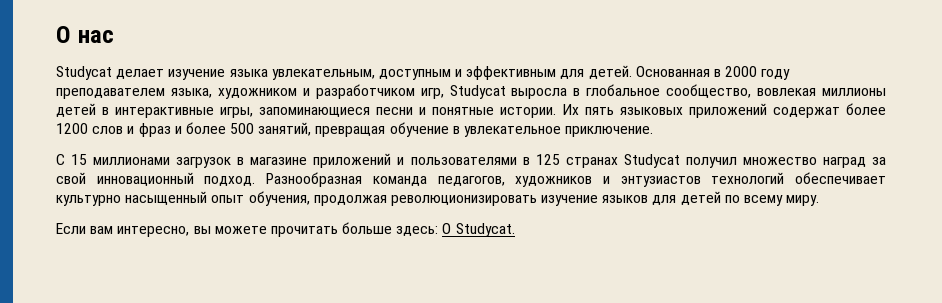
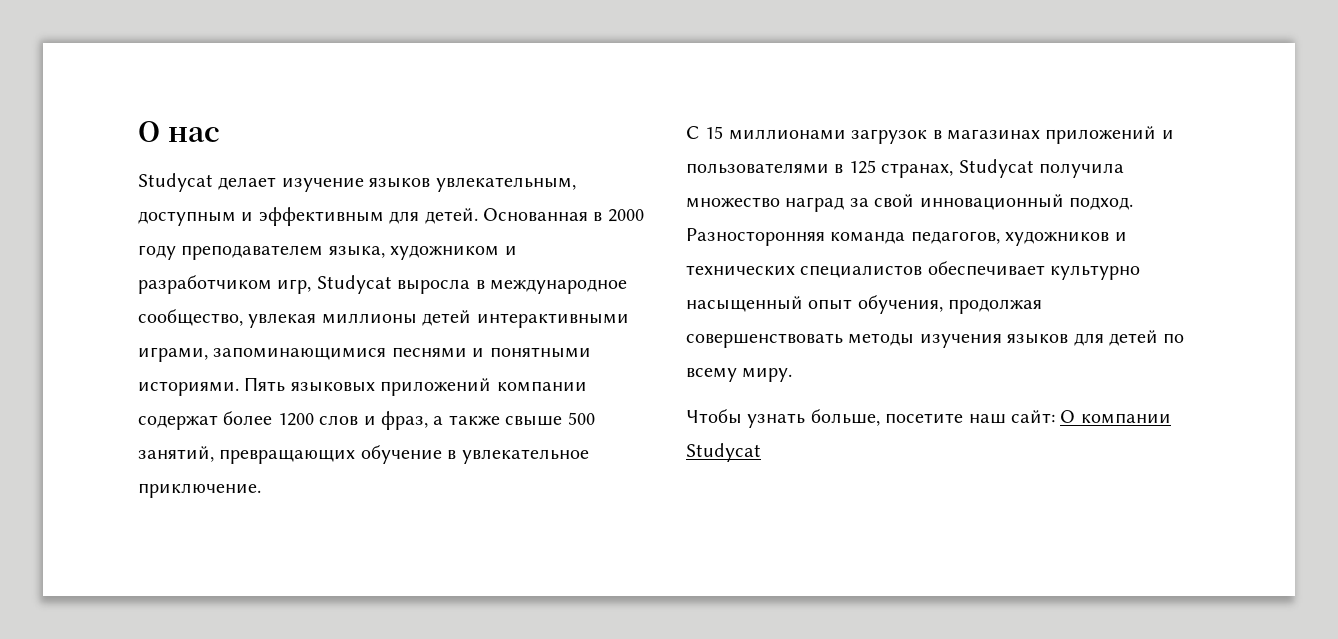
[229,69,268,77] языка -> [369,177,431,188] языков
[586,84,886,98] [56,103,614,118] глобальное сообщество, вовлекая миллионы детей в интерактивные игры, запоминающиеся песни и понятные истории. Их пять -> [489,279,627,294] [138,309,629,328] [138,347,591,362] [138,377,286,396] международное сообщество, увлекая миллионы детей интерактивными играми, запоминающимися песнями и понятными историями. Пять
(767, 110) none -> [496,381,587,392] компании
[138,122,226,137] фраз и более -> [381,411,563,430] фраз, а также свыше
[315,126,386,137] превращая -> [219,449,356,464] превращающих
[250,157,308,165] магазине -> [947,129,1040,140] магазинах
[565,154,737,168] странах Studycat получил -> [881,159,1124,178] странах, Studycat получила
[266,172,363,187] Разнообразная -> [686,228,825,246] Разносторонняя
[620,172,785,187] энтузиастов технологий -> [686,265,923,278] технических специалистов
[390,195,599,206] революционизировать изучение -> [686,333,1002,348] совершенствовать методы изучения
[56,222,515,237] Если вам интересно, вы можете прочитать больше здесь: О Studycat. -> [686,409,1171,428] [686,443,761,462] Чтобы узнать больше, посетите наш сайт: О компании Studycat

